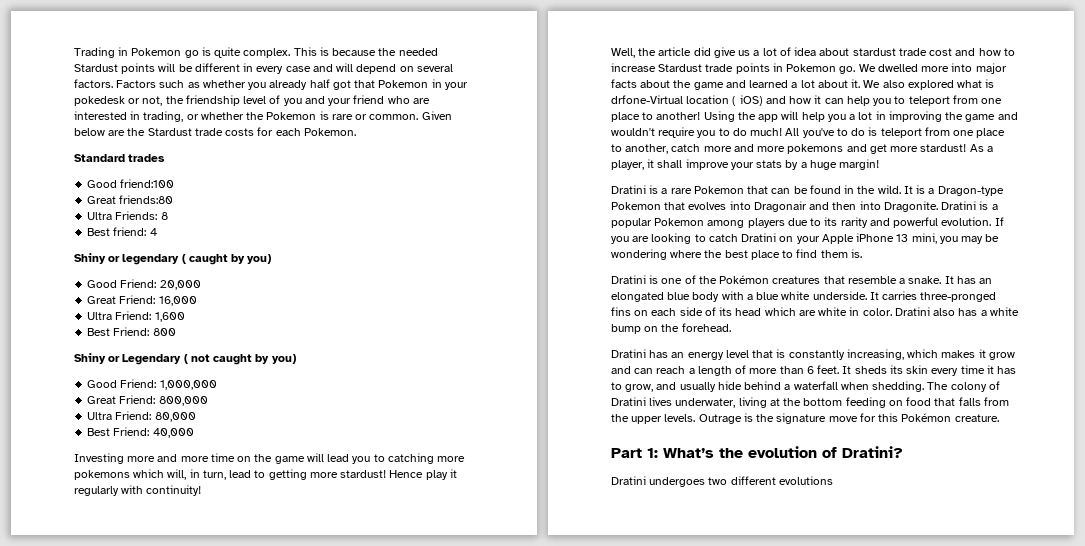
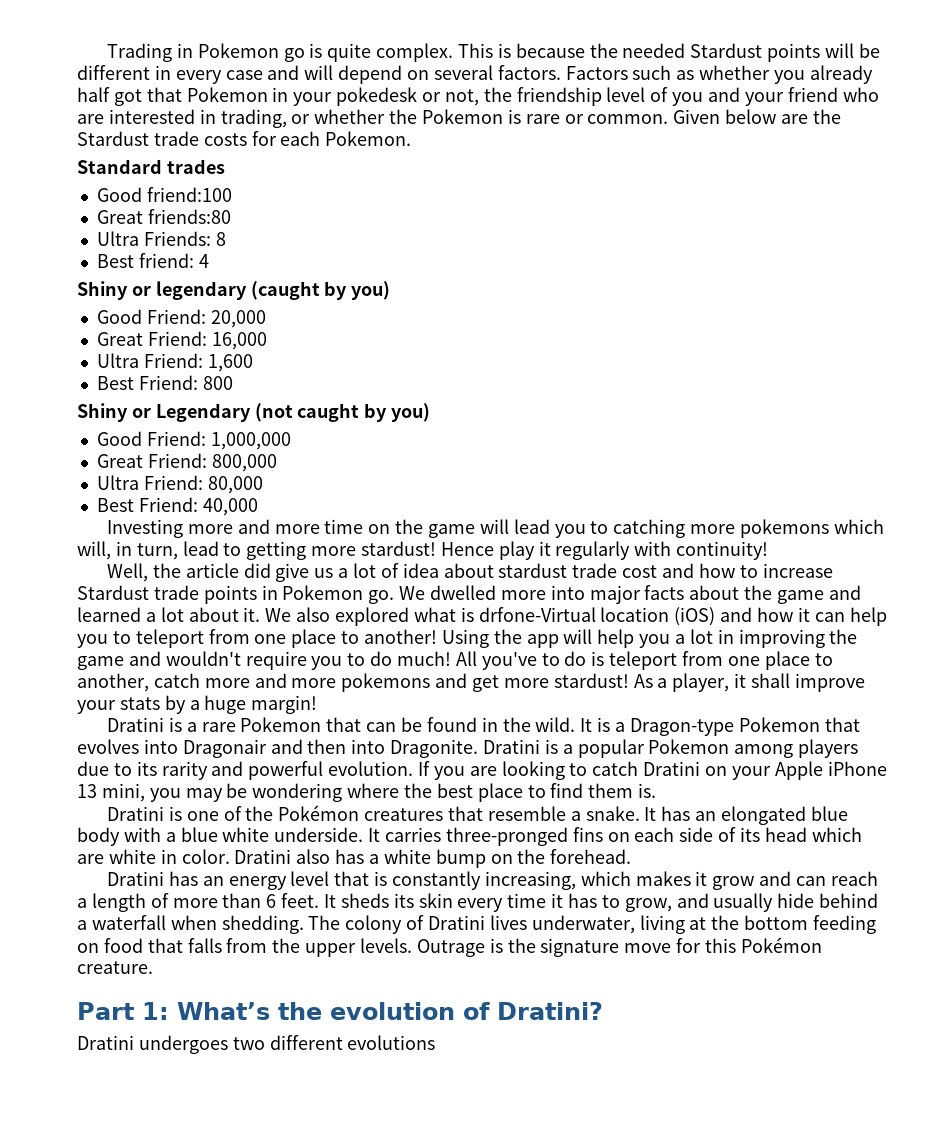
[181,254,228,265] ( caught -> [250,281,320,300] (caught
[183,354,210,364] ( not -> [254,403,293,422] (not
[732,95,763,106] ( iOS) -> [674,607,716,626] (iOS)

